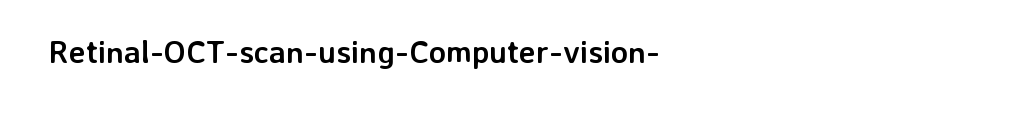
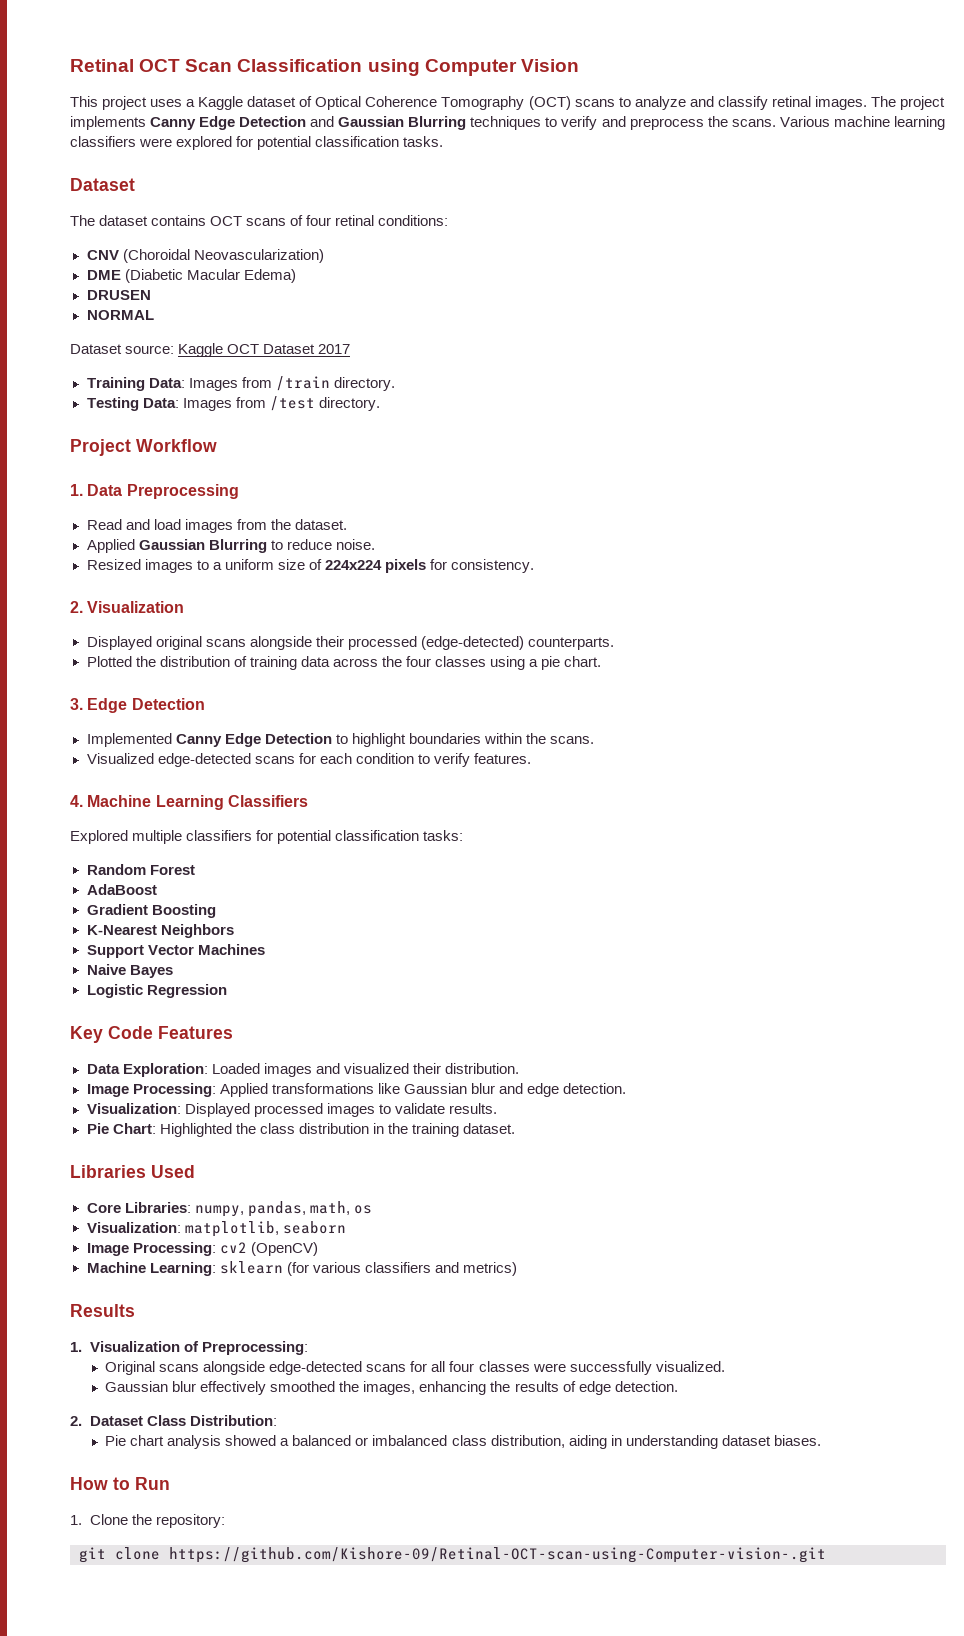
[49,40,660,69] Retinal-OCT-scan-using-Computer-vision- -> [70,59,579,76] [70,96,945,110] [70,116,945,130] [70,136,444,150] [70,178,135,191] [70,215,449,226] [86,249,324,263] [86,269,296,283] [86,290,151,300] [86,310,154,320] [70,343,351,357] [86,376,395,391] [86,396,380,411] [70,439,217,456] [70,484,239,499] [86,519,347,533] [86,539,375,553] [86,559,534,573] [70,601,185,613] [86,636,614,650] [86,656,602,670] [70,698,205,713] [86,733,594,747] [86,753,531,767] [70,795,308,810] [70,830,464,844] [86,864,195,875] [86,884,157,895] [86,904,216,918] [86,924,234,938] [86,944,265,958] [86,964,173,978] [86,984,227,998] [70,1026,233,1043] [86,1063,519,1077] [86,1083,626,1097] [86,1103,497,1117] [86,1123,515,1137] [70,1165,195,1178] [86,1201,372,1217] [86,1221,346,1237] [86,1242,318,1256] [86,1261,517,1276] [70,1304,135,1317] [70,1341,308,1355] [105,1361,725,1375] [105,1381,678,1395] [70,1415,277,1426] [105,1435,821,1449] [70,1477,170,1490] [70,1514,225,1528] [79,1547,826,1563] Retinal OCT Scan Classification using Computer Vision // This project uses a Kaggle dataset of Optical Coherence Tomography (OCT) scans to analyze and classify retinal images. The project implements Canny Edge Detection and Gaussian Blurring techniques to verify and preprocess the scans. Various machine learning classifiers were explored for potential classification tasks. // Dataset // The dataset contains OCT scans of four retinal conditions: // CNV (Choroidal Neovascularization) // DME (Diabetic Macular Edema) // DRUSEN // NORMAL // Dataset source: Kaggle OCT Dataset 2017 // Training Data: Images from /train directory. // Testing Data: Images from /test directory. // Project Workflow // 1. Data Preprocessing // Read and load images from the dataset. // Applied Gaussian Blurring to reduce noise. // Resized images to a uniform size of 224x224 pixels for consistency. // 2. Visualization // Displayed original scans alongside their processed (edge-detected) counterparts. // Plotted the distribution of training data across the four classes using a pie chart. // 3. Edge Detection // Implemented Canny Edge Detection to highlight boundaries within the scans. // Visualized edge-detected scans for each condition to verify features. // 4. Machine Learning Classifiers // Explored multiple classifiers for potential classification tasks: // Random Forest // AdaBoost // Gradient Boosting // K-Nearest Neighbors // Support Vector Machines // Naive Bayes // Logistic Regression // Key Code Features // Data Exploration: Loaded images and visualized their distribution. // Image Processing: Applied transformations like Gaussian blur and edge detection. // Visualization: Displayed processed images to validate results. // Pie Chart: Highlighted the class distribution in the training dataset. // Libraries Used // Core Libraries: numpy, pandas, math, os // Visualization: matplotlib, seaborn // Image Processing: cv2 (OpenCV) // Machine Learning: sklearn (for various classifiers and metrics) // Results // 1. Visualization of Preprocessing: // Original scans alongside edge-detected scans for all four classes were successfully visualized. // Gaussian blur effectively smoothed the images, enhancing the results of edge detection. // 2. Dataset Class Distribution: // Pie chart analysis showed a balanced or imbalanced class distribution, aiding in understanding dataset biases. // How to Run // 1. Clone the repository: // git clone https://github.com/Kishore-09/Retinal-OCT-scan-using-Computer-vision-.git

